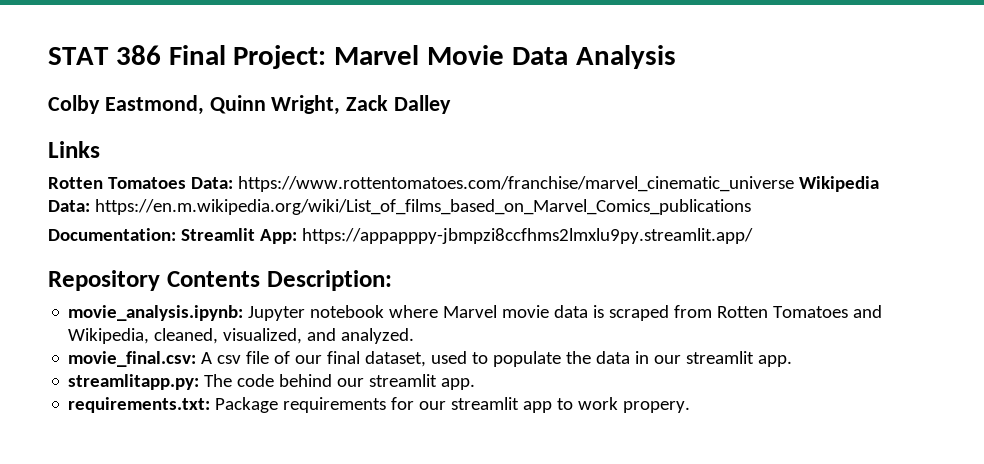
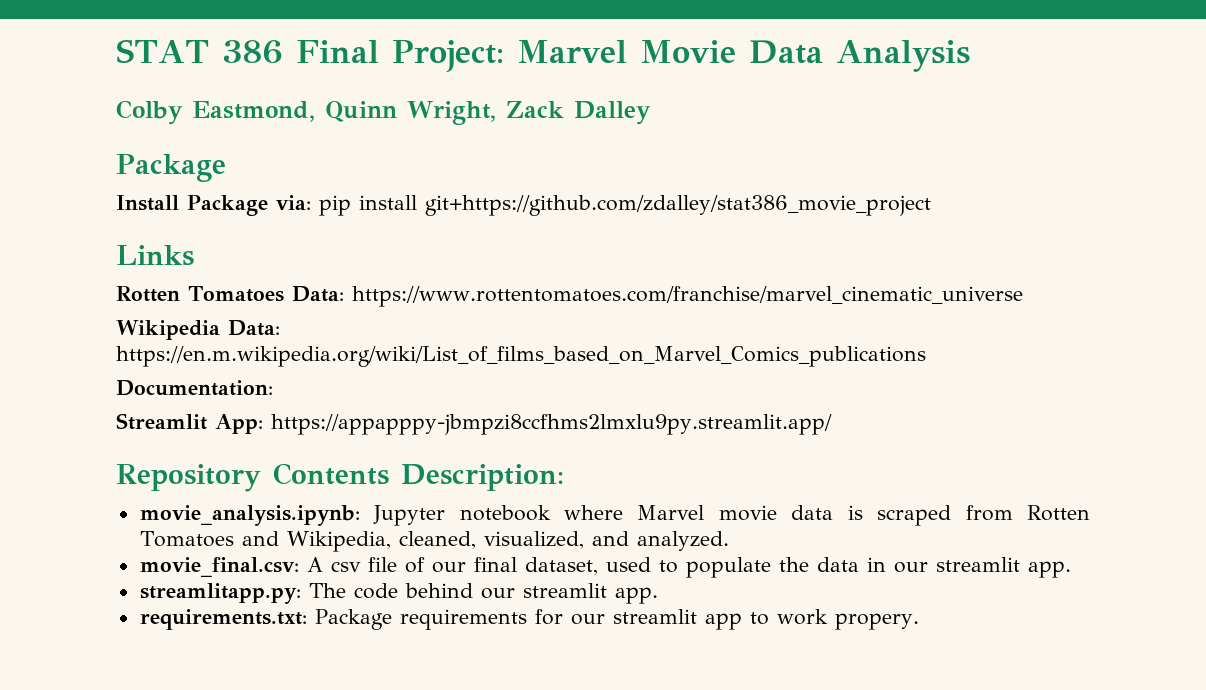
(452, 104) none -> [116,154,226,182] [116,195,931,216] // Package // Install Package via: pip install git+https://github.com/zdalley/stat386_movie_project
(794, 184) none -> (1023, 296) //
(176, 234) none -> (273, 388) //

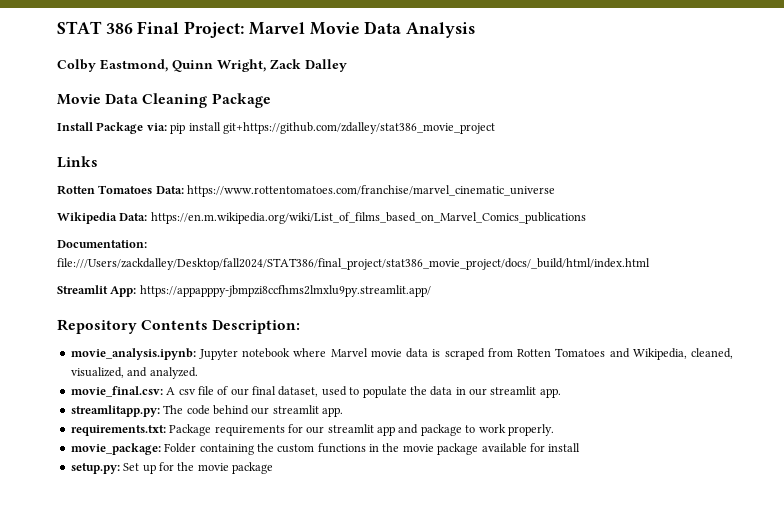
(651, 113) none -> [57,93,208,108] Movie Data Cleaning
(273, 388) none -> [57,258,650,270] file:///Users/zackdalley/Desktop/fall2024/STAT386/final_project/stat386_movie_project/docs/_build/html/index.html
[749,609,919,630] to work propery. -> [398,424,554,436] [70,443,581,455] [70,462,273,474] and package to work properly. // movie_package: Folder containing the custom functions in the movie package available for install // setup.py: Set up for the movie package

